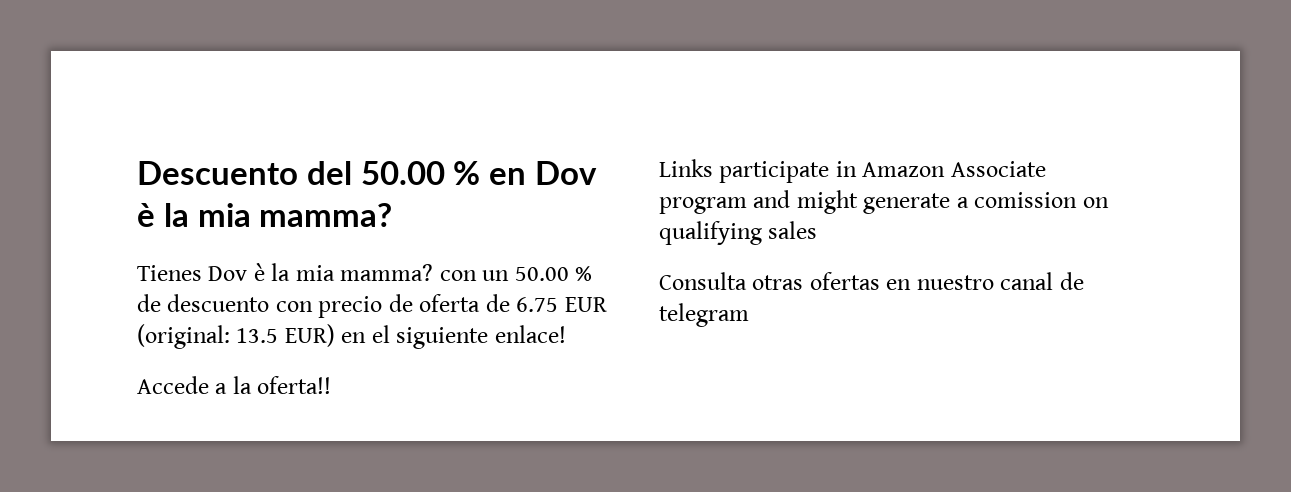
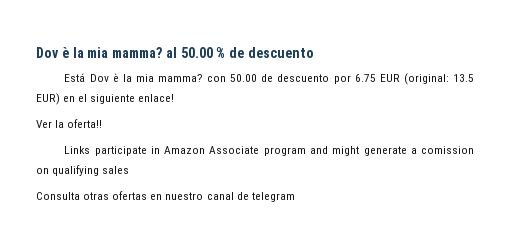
[137,161,597,185] [137,203,393,227] [137,265,202,281] Descuento del 50.00 % en Dov è la mia mamma? // Tienes -> [36,47,315,58] [64,73,86,82] Dov è la mia mamma? al 50.00 % de descuento // Está
[482,266,593,281] [137,294,510,318] un 50.00 % de descuento con precio de oferta de -> [230,74,351,84] 50.00 de descuento por
[137,376,228,394] Accede a -> [36,120,52,128] Ver

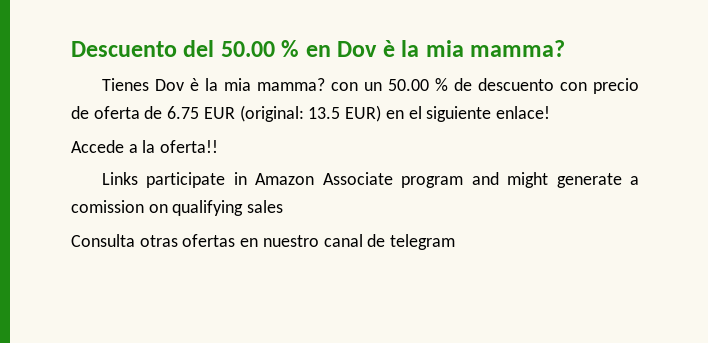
[36,47,315,58] [64,73,86,82] Dov è la mia mamma? al 50.00 % de descuento // Está -> [71,40,566,57] [101,78,149,91] Descuento del 50.00 % en Dov è la mia mamma? // Tienes
[230,74,351,84] 50.00 de descuento por -> [363,78,640,94] [71,106,163,119] un 50.00 % de descuento con precio de oferta de
[36,120,52,128] Ver -> [71,140,138,153] Accede a

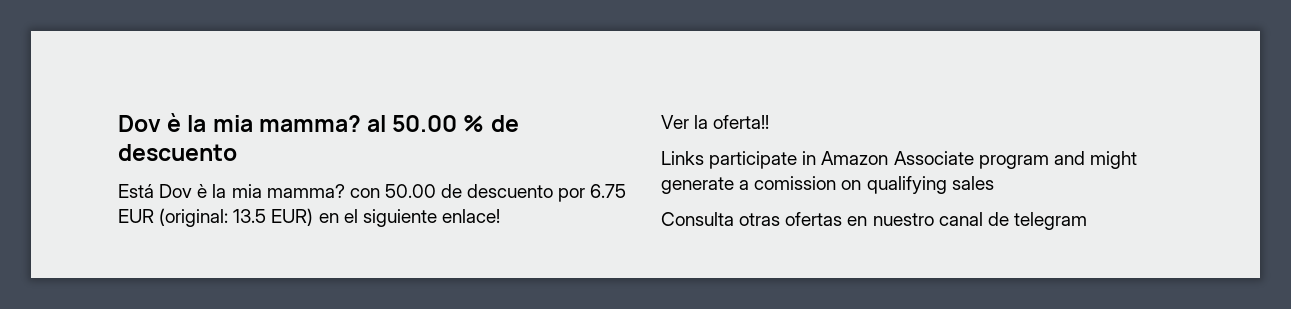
[71,40,566,57] [101,78,149,91] Descuento del 50.00 % en Dov è la mia mamma? // Tienes -> [118,113,519,132] [118,144,237,161] [118,184,154,198] Dov è la mia mamma? al 50.00 % de descuento // Está
[363,78,640,94] [71,106,163,119] un 50.00 % de descuento con precio de oferta de -> [384,184,586,202] 50.00 de descuento por
[71,140,138,153] Accede a -> [661,115,689,129] Ver

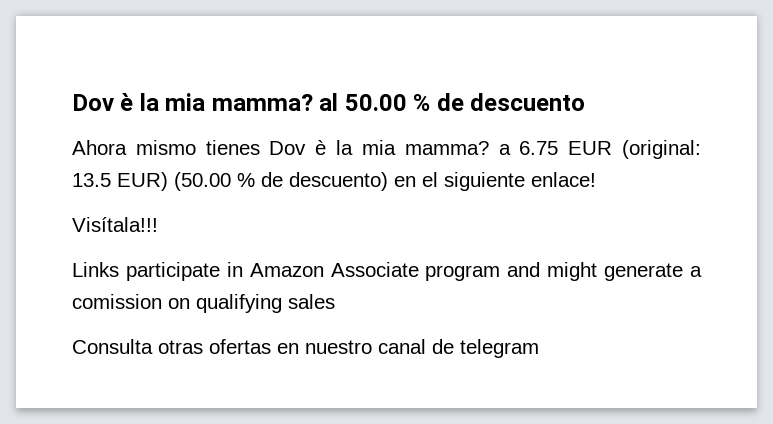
[118,184,586,202] Está Dov è la mia mamma? con 50.00 de descuento por -> [72,140,511,155] Ahora mismo tienes Dov è la mia mamma? a
(314, 217) none -> [174,172,388,191] (50.00 % de descuento)
[661,115,770,129] Ver la oferta!! -> [72,217,158,232] Visítala!!!

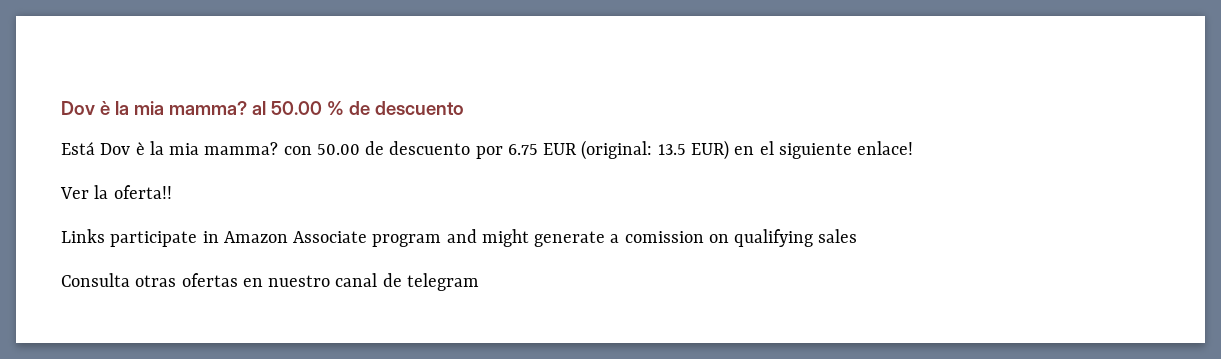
[72,140,511,155] Ahora mismo tienes Dov è la mia mamma? a -> [61,141,503,159] Está Dov è la mia mamma? con 50.00 de descuento por
[174,172,388,191] (50.00 % de descuento) -> (729, 150) none
[72,217,158,232] Visítala!!! -> [60,185,172,199] Ver la oferta!!

